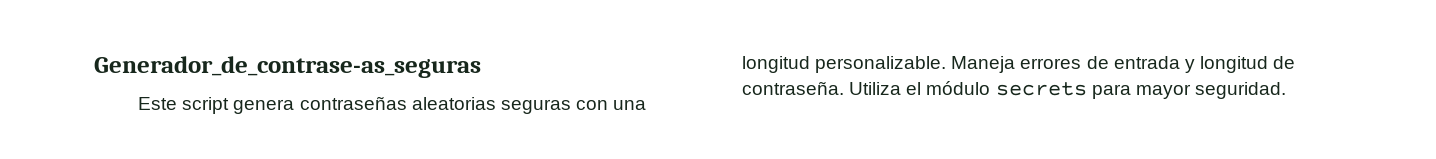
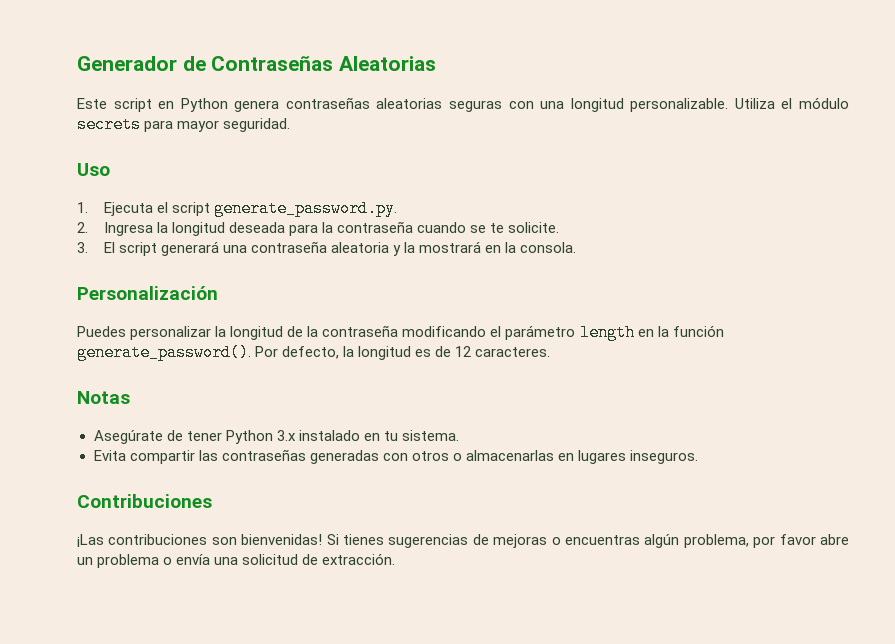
[94,56,481,78] Generador_de_contrase-as_seguras -> [77,56,437,71] Generador de Contraseñas Aleatorias
(230, 105) none -> [158,98,228,112] en Python
[951,56,1296,73] [742,81,844,95] Maneja errores de entrada y longitud de contraseña. -> (729, 105) none
(1286, 90) none -> [77,163,110,176] [77,200,397,217] [77,221,560,236] [77,241,577,256] [77,286,218,300] [77,324,724,341] [77,344,551,361] [77,391,130,404] [93,430,459,444] [93,449,699,464] [77,494,212,508] [77,534,849,548] [77,553,396,568] // Uso // 1. Ejecuta el script generate_password.py. // 2. Ingresa la longitud deseada para la contraseña cuando se te solicite. // 3. El script generará una contraseña aleatoria y la mostrará en la consola. // Personalización // Puedes personalizar la longitud de la contraseña modificando el parámetro length en la función generate_password(). Por defecto, la longitud es de 12 caracteres. // Notas // Asegúrate de tener Python 3.x instalado en tu sistema. // Evita compartir las contraseñas generadas con otros o almacenarlas en lugares inseguros. // Contribuciones // ¡Las contribuciones son bienvenidas! Si tienes sugerencias de mejoras o encuentras algún problema, por favor abre un problema o envía una solicitud de extracción.

